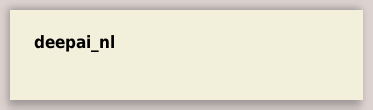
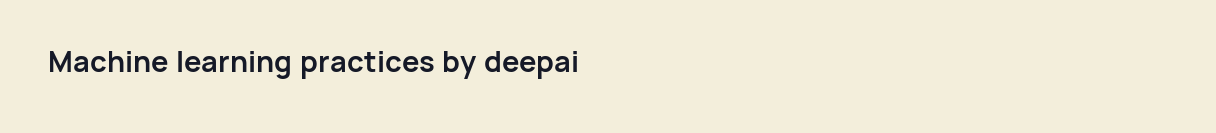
[34,35,115,53] deepai_nl -> [48,51,580,79] Machine learning practices by deepai

